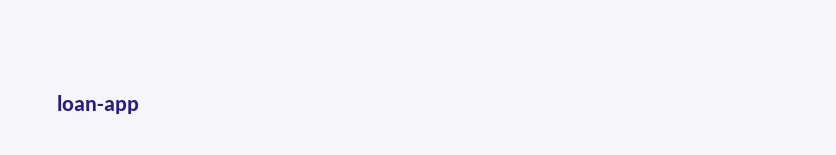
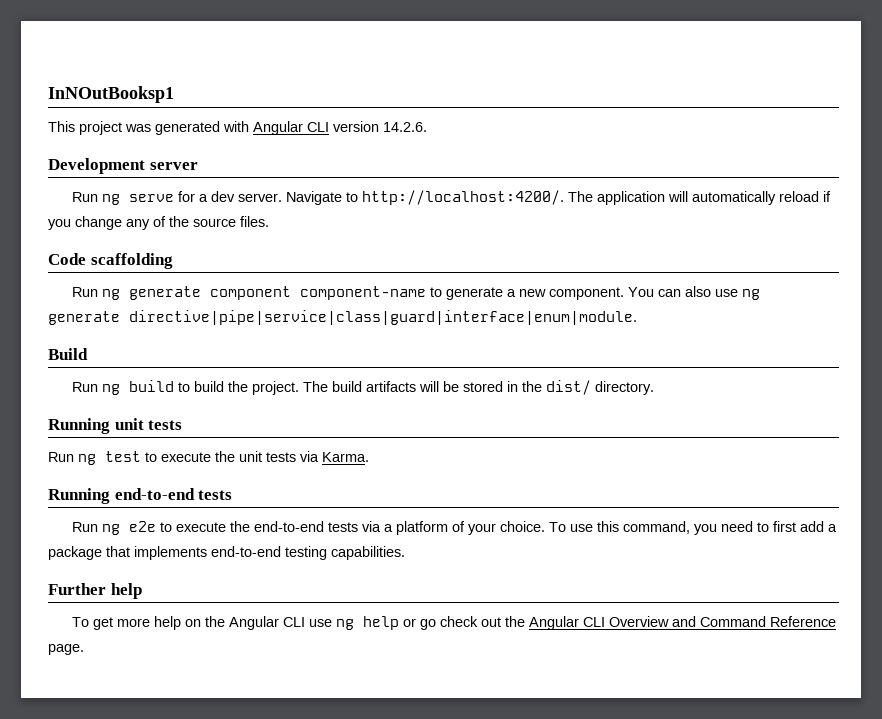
[57,95,139,114] loan-app -> [48,86,174,103] [48,121,427,135] [48,158,198,174] [72,190,832,205] [48,216,269,230] [48,253,173,269] [72,286,761,300] [48,310,637,325] [48,348,88,360] [72,380,655,395] [48,418,183,434] [48,451,369,465] [48,488,233,504] [72,521,838,535] [48,546,405,560] [48,583,142,599] [72,616,837,630] [48,644,84,655] InNOutBooksp1 // This project was generated with Angular CLI version 14.2.6. // Development server // Run ng serve for a dev server. Navigate to http://localhost:4200/. The application will automatically reload if you change any of the source files. // Code scaffolding // Run ng generate component component-name to generate a new component. You can also use ng generate directive|pipe|service|class|guard|interface|enum|module. // Build // Run ng build to build the project. The build artifacts will be stored in the dist/ directory. // Running unit tests // Run ng test to execute the unit tests via Karma. // Running end-to-end tests // Run ng e2e to execute the end-to-end tests via a platform of your choice. To use this command, you need to first add a package that implements end-to-end testing capabilities. // Further help // To get more help on the Angular CLI use ng help or go check out the Angular CLI Overview and Command Reference page.

